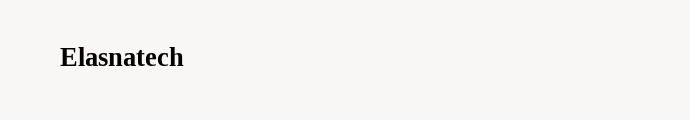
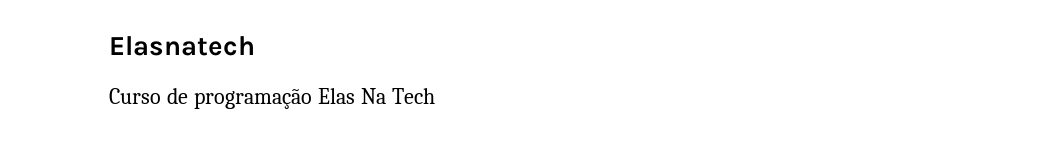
(184, 56) none -> [109,88,435,109] // Curso de programação Elas Na Tech

